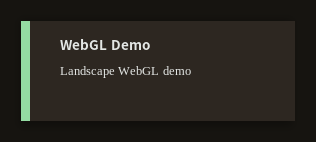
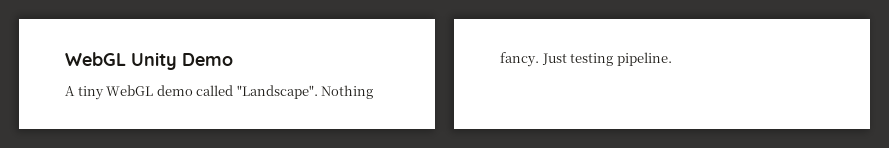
[60,38,107,50] WebGL -> [65,52,177,70] WebGL Unity
[60,66,191,78] Landscape WebGL demo -> [65,85,374,100] [500,52,672,67] A tiny WebGL demo called "Landscape". Nothing fancy. Just testing pipeline.

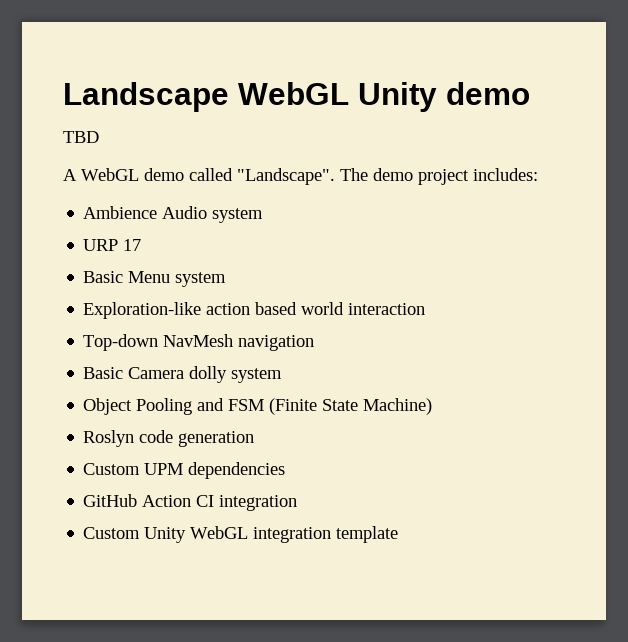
(65, 59) none -> [63,82,229,112] Landscape
[182,53,233,66] Demo -> [446,82,530,105] [63,131,99,143] demo // TBD
[77,86,104,100] tiny -> (77, 175) none
[321,85,374,99] [500,52,672,67] Nothing fancy. Just testing pipeline. -> [340,168,538,185] [83,206,264,223] [83,239,142,251] [83,271,227,287] [83,302,426,319] [83,334,315,351] [83,366,283,383] [83,398,433,415] [83,430,255,447] [83,462,286,479] [83,494,298,511] [83,526,399,543] The demo project includes: // Ambience Audio system // URP 17 // Basic Menu system // Exploration-like action based world interaction // Top-down NavMesh navigation // Basic Camera dolly system // Object Pooling and FSM (Finite State Machine) // Roslyn code generation // Custom UPM dependencies // GitHub Action CI integration // Custom Unity WebGL integration template

